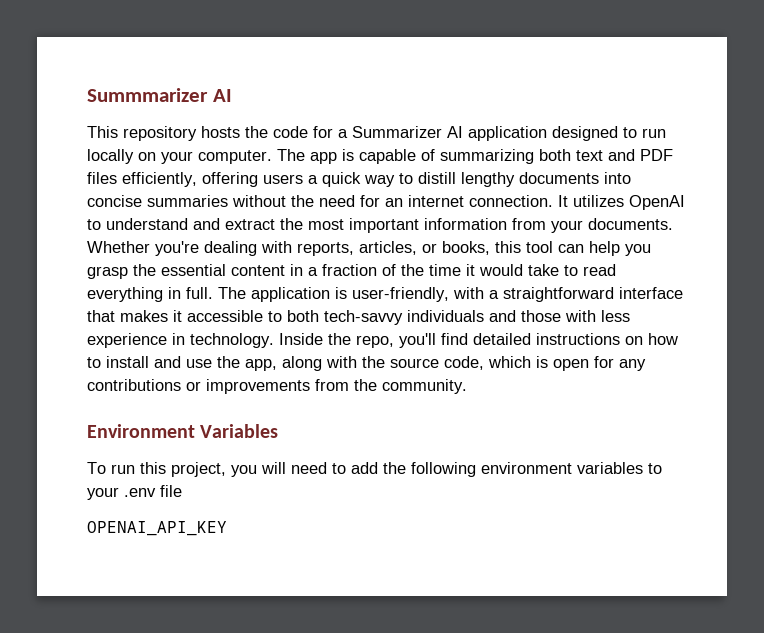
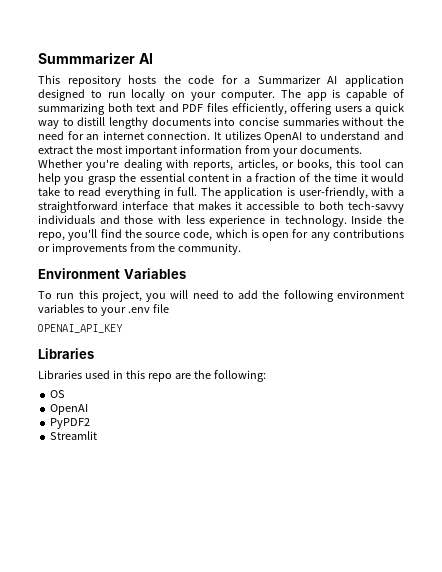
[473,333,678,345] [87,356,357,371] detailed instructions on how to install and use the app, along with -> (122, 233) none
(227, 528) none -> [38,348,94,359] [38,370,266,382] [50,390,66,398] [50,404,89,415] [50,418,91,429] [50,431,98,440] // Libraries // Libraries used in this repo are the following: // OS // OpenAI // PyPDF2 // Streamlit

